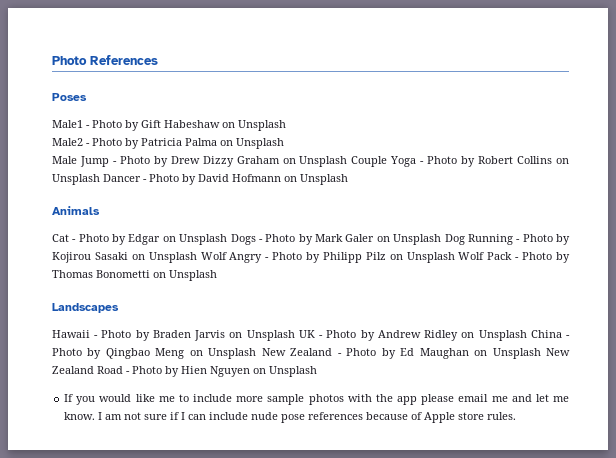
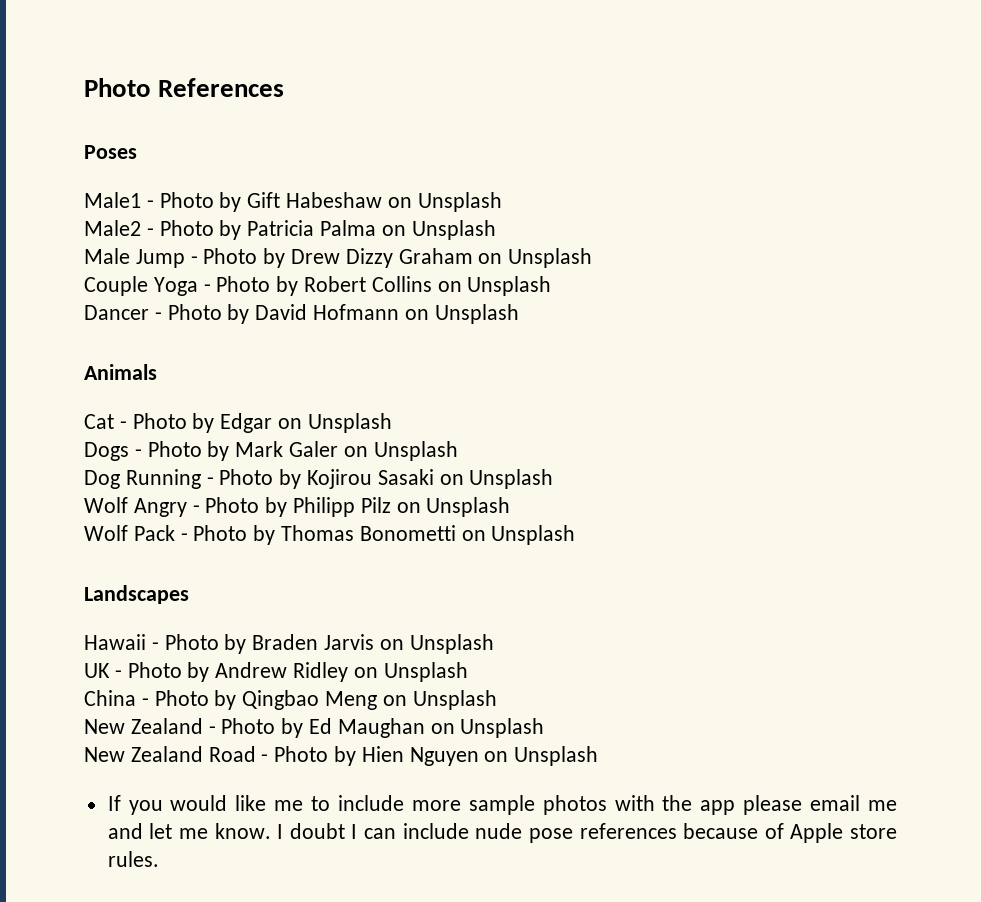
(348, 161) none -> (593, 258) //
(100, 179) none -> (552, 286) //
(228, 239) none -> (392, 423) //
(442, 239) none -> (458, 451) //
(197, 257) none -> (554, 479) //
(455, 257) none -> (511, 507) //
(295, 335) none -> (494, 644) //
(527, 335) none -> (468, 672) //
(257, 353) none -> (497, 700) //
(541, 353) none -> (545, 728) //
[105,412,180,420] am not sure if -> [289,823,345,839] doubt

